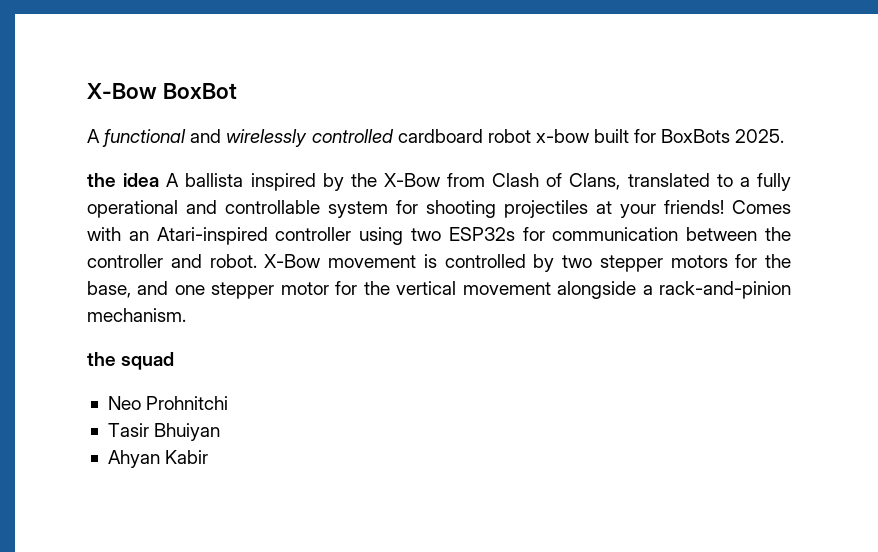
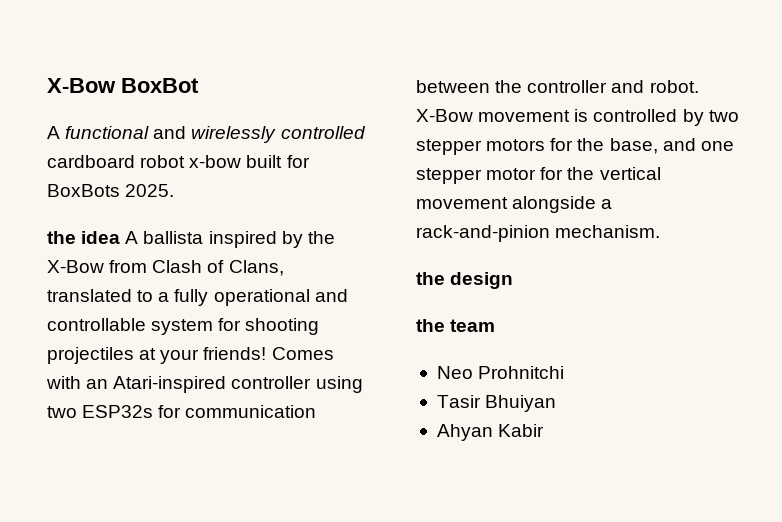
[121,352,175,370] squad -> [450,272,514,289] [416,319,496,332] design // the team

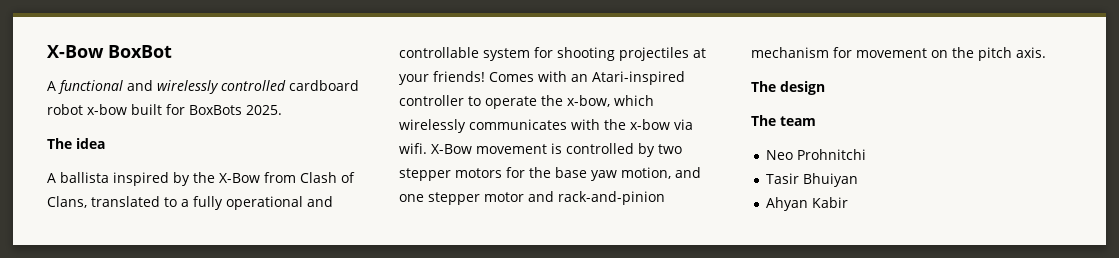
[47,231,76,244] the -> [47,138,72,149] The
(121, 237) none -> (105, 143) //
[315,376,363,393] [47,405,317,418] [416,80,699,93] using two ESP32s for communication between the controller and robot. -> [468,95,654,109] [399,119,693,133] [399,143,427,154] to operate the x-bow, which wirelessly communicates with the x-bow via wifi.
[609,138,658,154] base, -> [555,167,671,181] base yaw motion,
[540,167,661,180] [416,196,613,213] [416,225,661,242] [416,272,445,285] for the vertical movement alongside a rack-and-pinion mechanism. // the -> [528,191,665,205] [751,47,1046,61] [751,81,776,92] and rack-and-pinion mechanism for movement on the pitch axis. // The
[416,319,445,332] the -> [751,115,776,126] The

